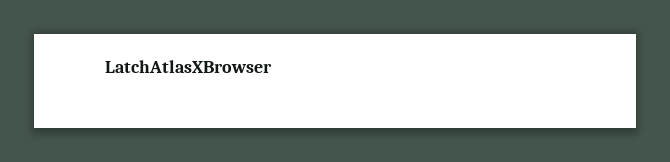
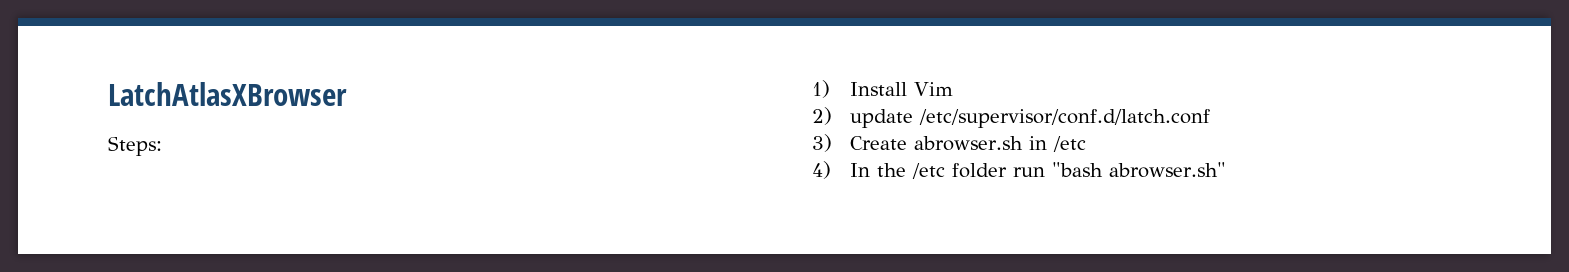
(272, 66) none -> [108,136,162,156] [812,80,954,98] [812,107,1211,128] [812,134,1087,152] [812,161,1227,179] // Steps: // 1) Install Vim // 2) update /etc/supervisor/conf.d/latch.conf // 3) Create abrowser.sh in /etc // 4) In the /etc folder run "bash abrowser.sh"

